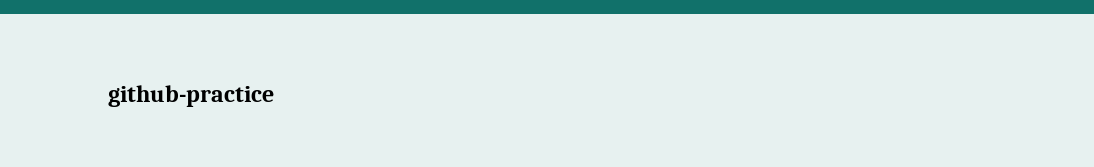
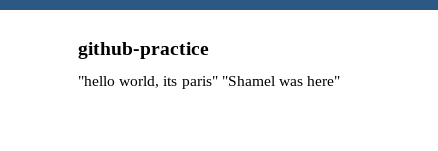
(274, 96) none -> [78,76,341,89] // "hello world, its paris" "Shamel was here"

